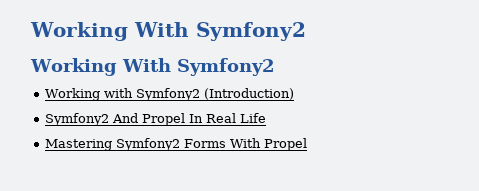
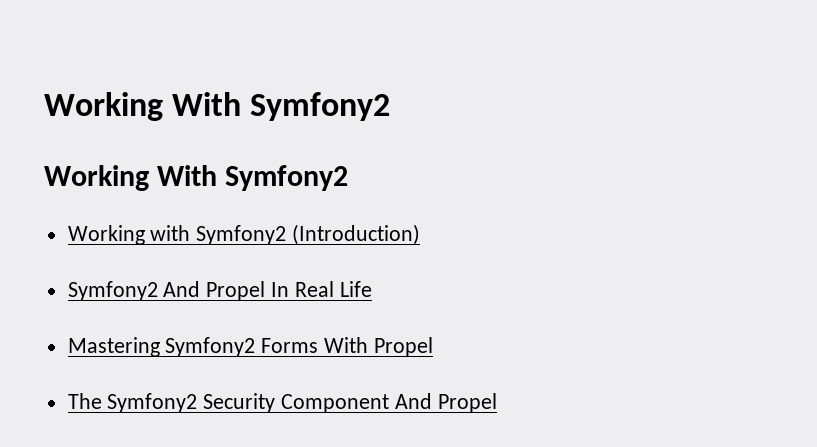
(307, 144) none -> [67,393,497,413] // The Symfony2 Security Component And Propel

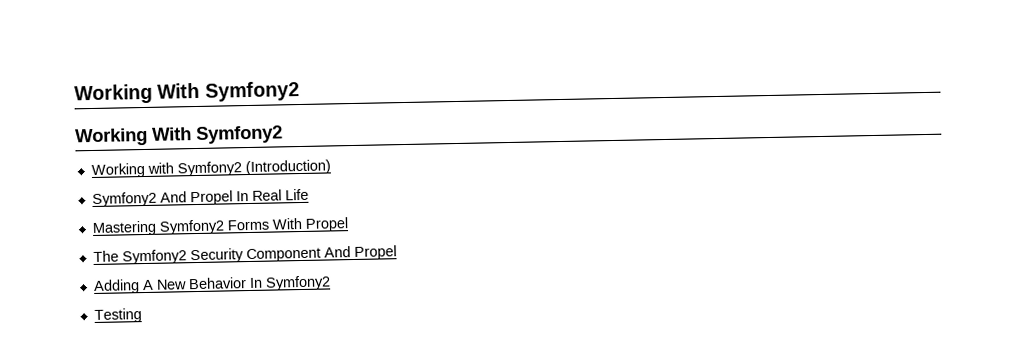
(497, 403) none -> [92,275,331,295] [93,308,142,323] // Adding A New Behavior In Symfony2 // Testing

